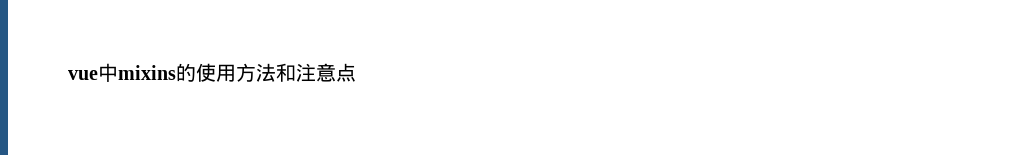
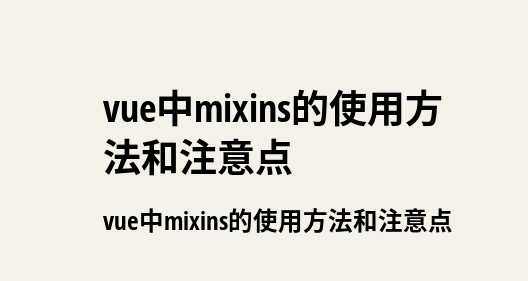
[68,63,356,82] vue中mixins的使用方法和注意点 -> [103,89,443,127] [103,138,293,176] [103,208,453,233] vue中mixins的使用方法和注意点 // vue中mixins的使用方法和注意点

